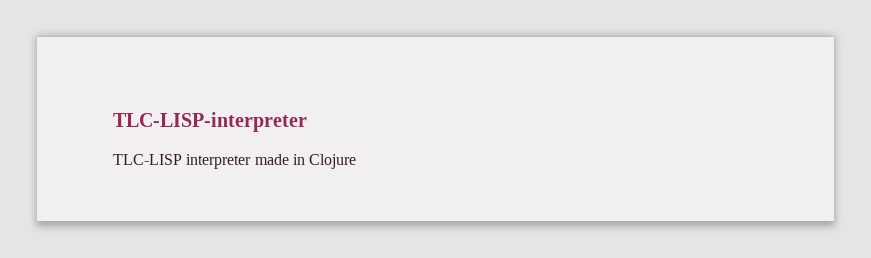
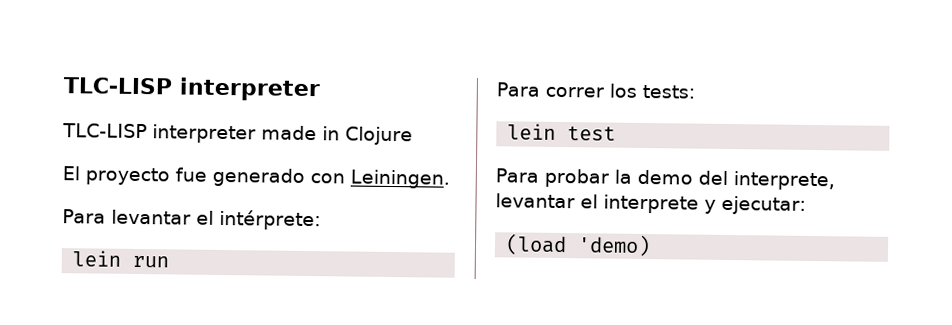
[113,112,307,132] TLC-LISP-interpreter -> [63,77,320,102] TLC-LISP interpreter
(357, 161) none -> [62,166,450,189] [62,209,321,231] [72,250,170,268] [496,82,695,99] [507,123,617,141] [495,168,835,191] [495,193,806,215] [505,233,652,257] // El proyecto fue generado con Leiningen. // Para levantar el intérprete: // lein run // Para correr los tests: // lein test // Para probar la demo del interprete, levantar el interprete y ejecutar: // (load 'demo)

